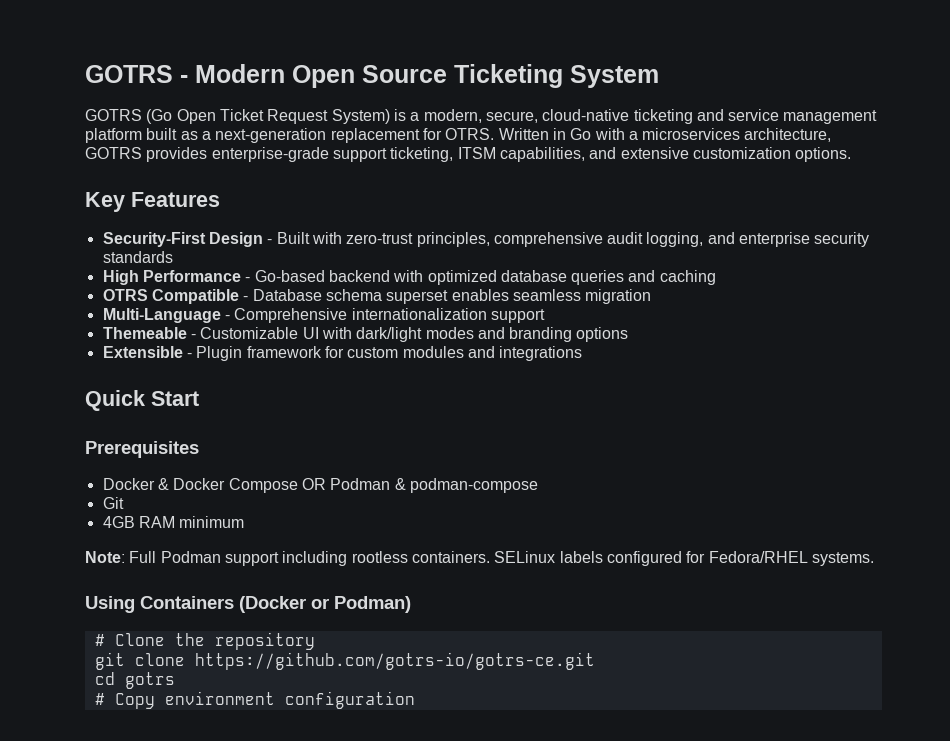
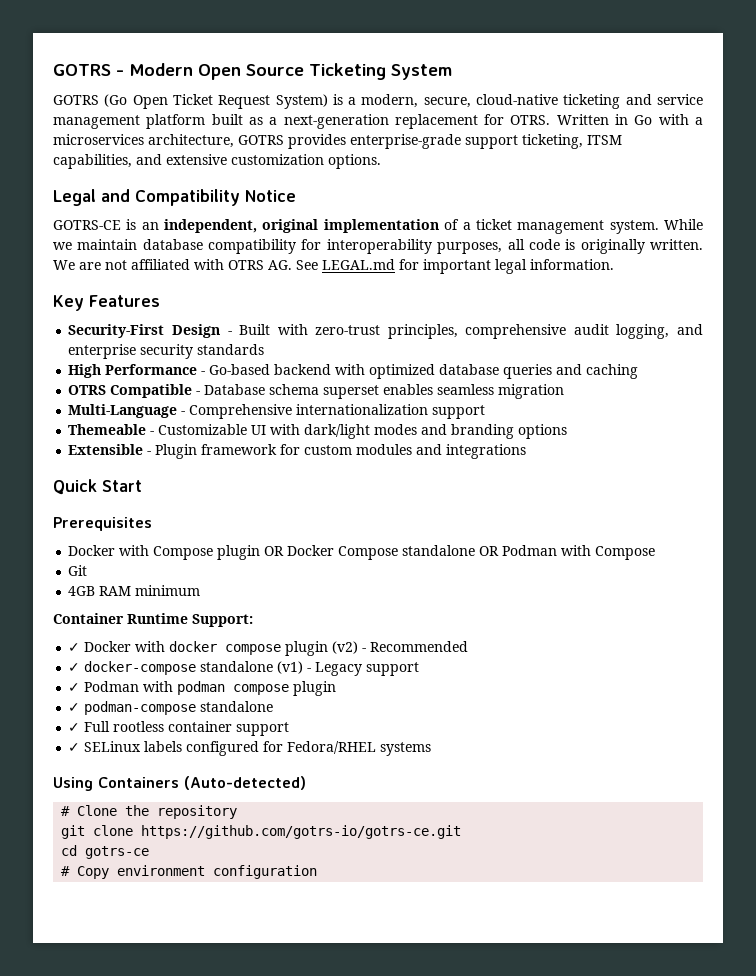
(852, 154) none -> [53,189,296,206] [53,219,703,234] [53,239,704,254] [53,259,614,274] // Legal and Compatibility Notice // GOTRS-CE is an independent, original implementation of a ticket management system. While we maintain database compatibility for interoperability purposes, all code is originally written. We are not affiliated with OTRS AG. See LEGAL.md for important legal information.
[157,478,169,490] & -> [119,545,285,560] with Compose plugin OR
(298, 485) none -> [402,545,476,556] standalone
[394,478,538,493] & podman-compose -> [561,545,656,560] with Compose
[85,551,490,566] Note: Full Podman support including rootless containers. -> [53,613,253,627] [68,641,469,656] [68,661,420,676] [68,681,337,696] [68,701,274,715] [68,721,290,736] [68,743,81,752] Container Runtime Support: // ✓ Docker with docker compose plugin (v2) - Recommended // ✓ docker-compose standalone (v1) - Legacy support // ✓ Podman with podman compose plugin // ✓ podman-compose standalone // ✓ Full rootless container support // ✓
[811,552,874,566] systems. -> [380,742,432,756] systems
[239,596,411,613] (Docker or Podman) -> [184,776,306,790] (Auto-detected)
[124,672,175,689] gotrs -> [85,846,150,859] gotrs-ce

